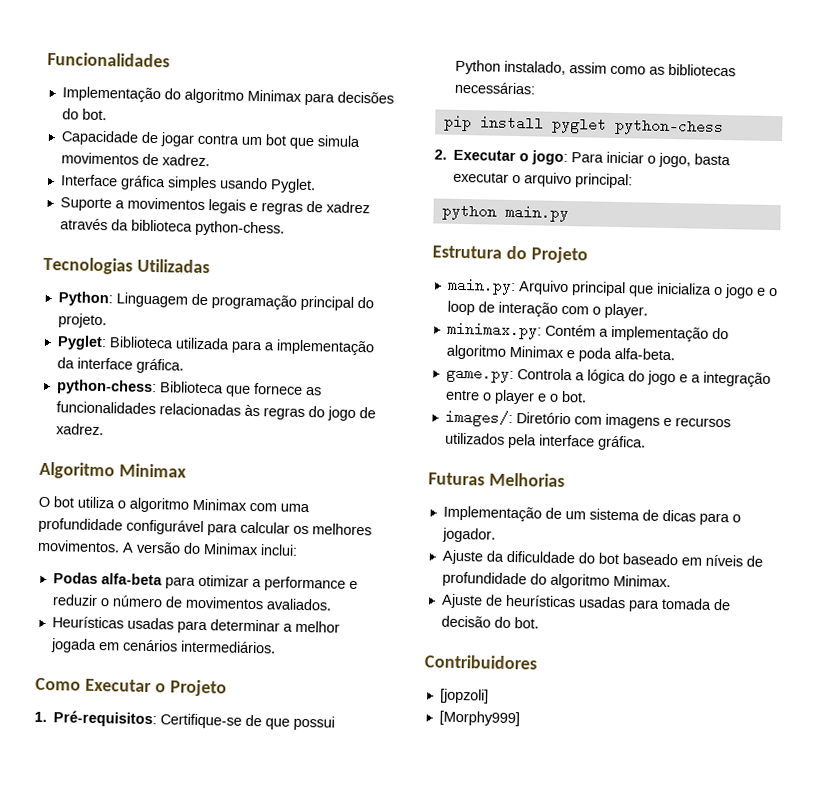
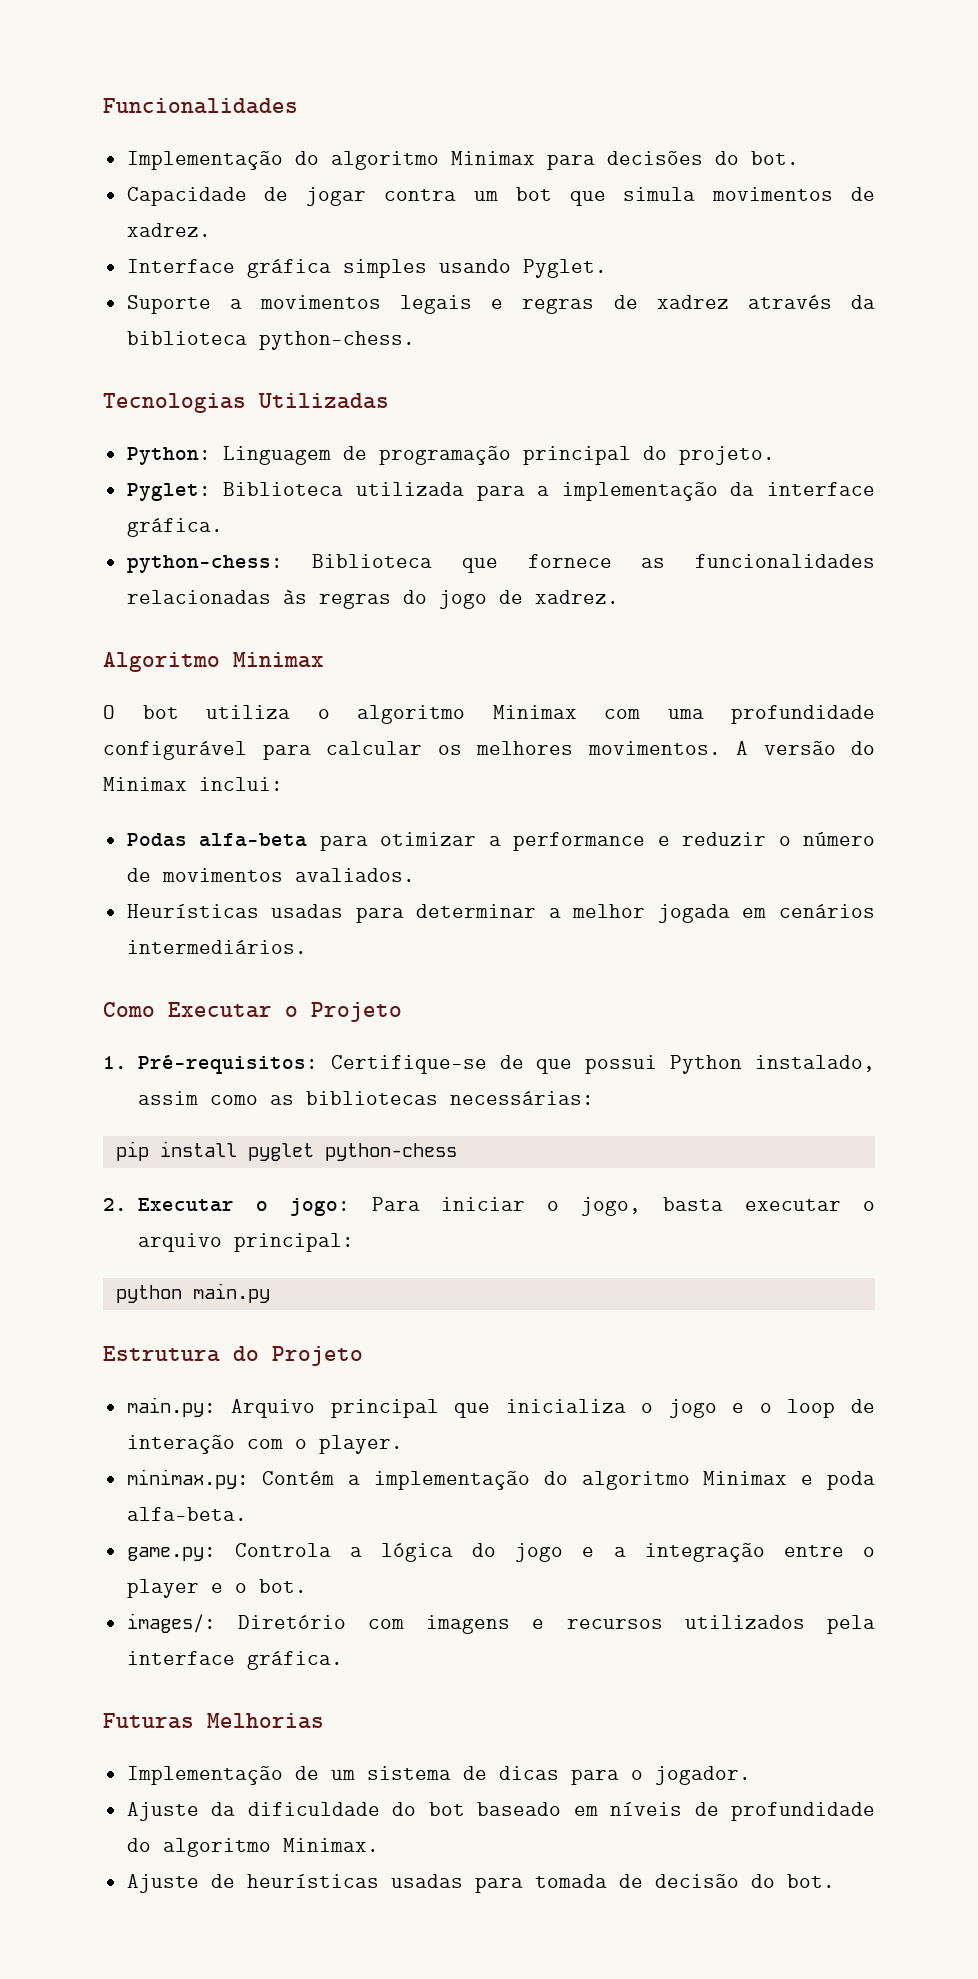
[424,654,537,670] [439,688,489,704] [438,710,520,727] // Contribuidores // [jopzoli] // [Morphy999] -> (835, 1881) none

